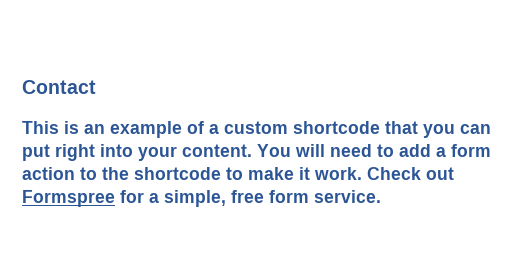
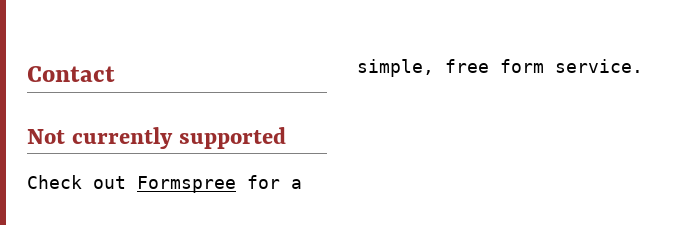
[22,121,491,138] [22,144,491,161] [22,167,362,180] This is an example of a custom shortcode that you can put right into your content. You will need to add a form action to the shortcode to make it work. -> [27,127,286,149] Not currently supported //

